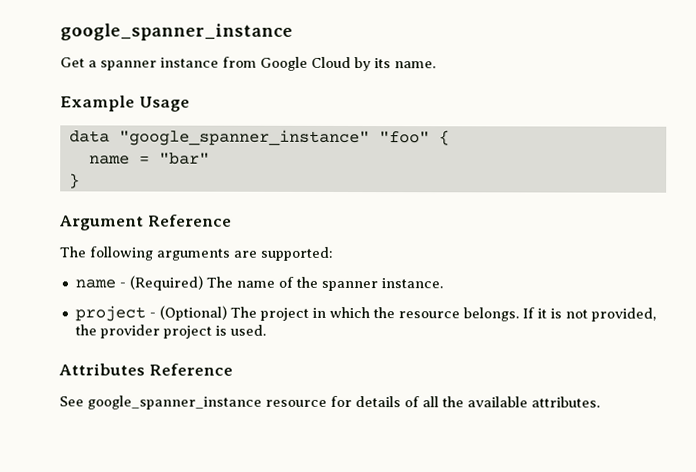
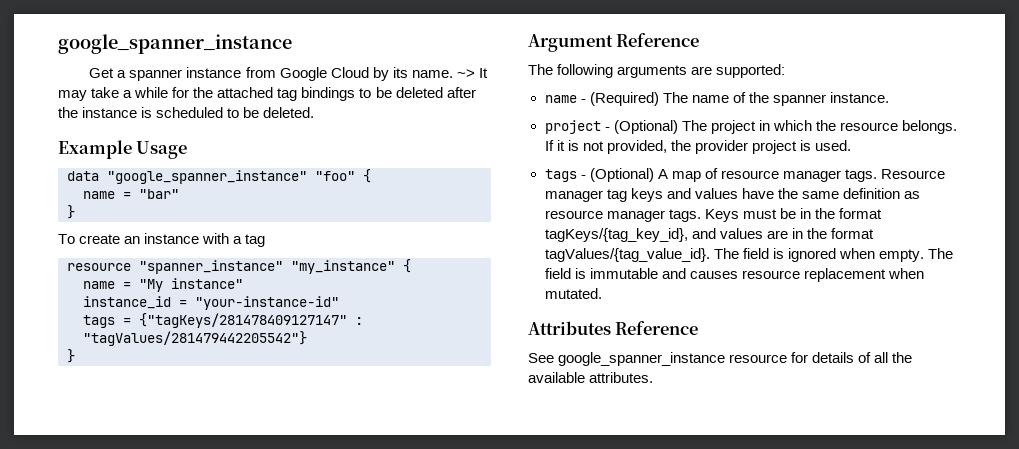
(436, 65) none -> [456,68,488,78] [58,87,476,101] [58,107,315,118] ~> It may take a while for the attached tag bindings to be deleted after the instance is scheduled to be deleted.
(80, 181) none -> [58,233,266,247] [67,259,411,274] [83,278,243,292] [83,296,339,310] [83,313,363,328] [83,331,307,346] [67,349,75,363] // To create an instance with a tag // resource "spanner_instance" "my_instance" { // name = "My instance" // instance_id = "your-instance-id" // tags = {"tagKeys/281478409127147" : "tagValues/281479442205542"} // }
(266, 330) none -> [544,168,945,182] [544,188,920,202] [544,208,882,222] [544,228,874,242] [544,248,953,262] [544,268,924,282] [544,288,602,299] // tags - (Optional) A map of resource manager tags. Resource manager tag keys and values have the same definition as resource manager tags. Keys must be in the format tagKeys/{tag_key_id}, and values are in the format tagValues/{tag_value_id}. The field is ignored when empty. The field is immutable and causes resource replacement when mutated.

